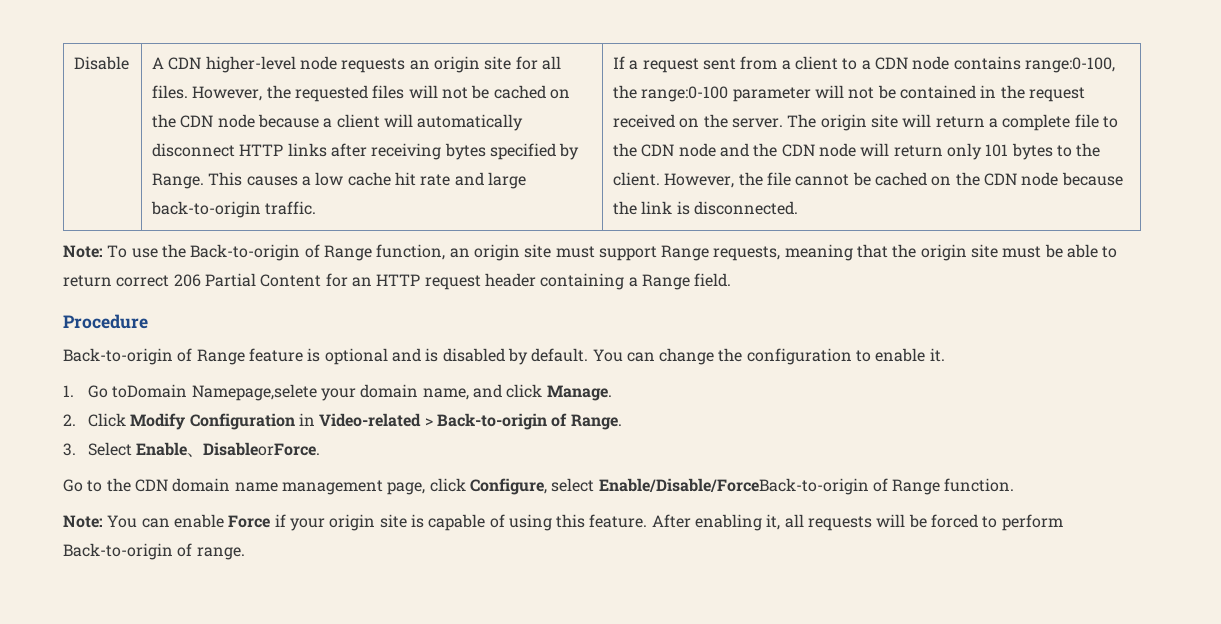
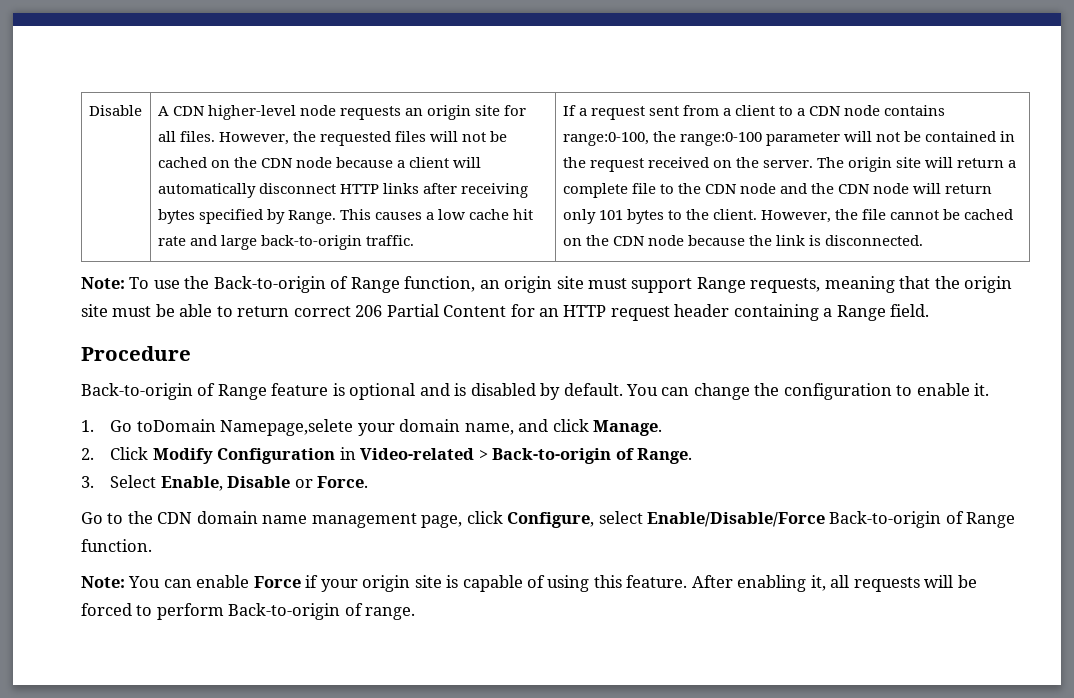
[136,442,321,457] Enable、DisableorForce. -> [160,476,369,491] Enable, Disable or Force.
[598,478,869,495] Enable/Disable/ForceBack-to-origin -> [647,511,942,528] Enable/Disable/Force Back-to-origin

